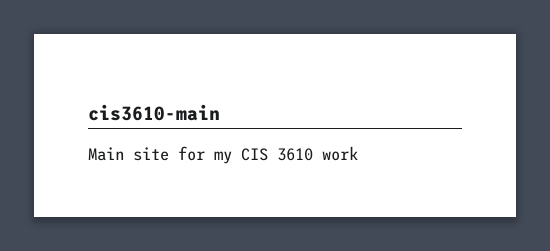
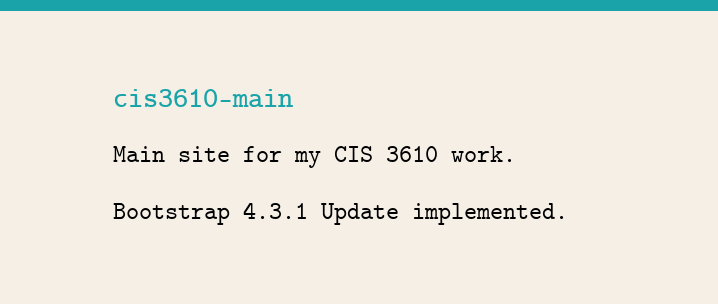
[322,146,358,161] work -> [451,146,516,162] [113,202,568,225] work. // Bootstrap 4.3.1 Update implemented.

